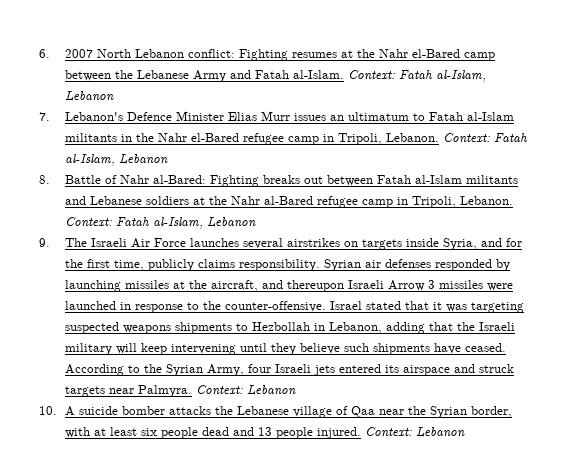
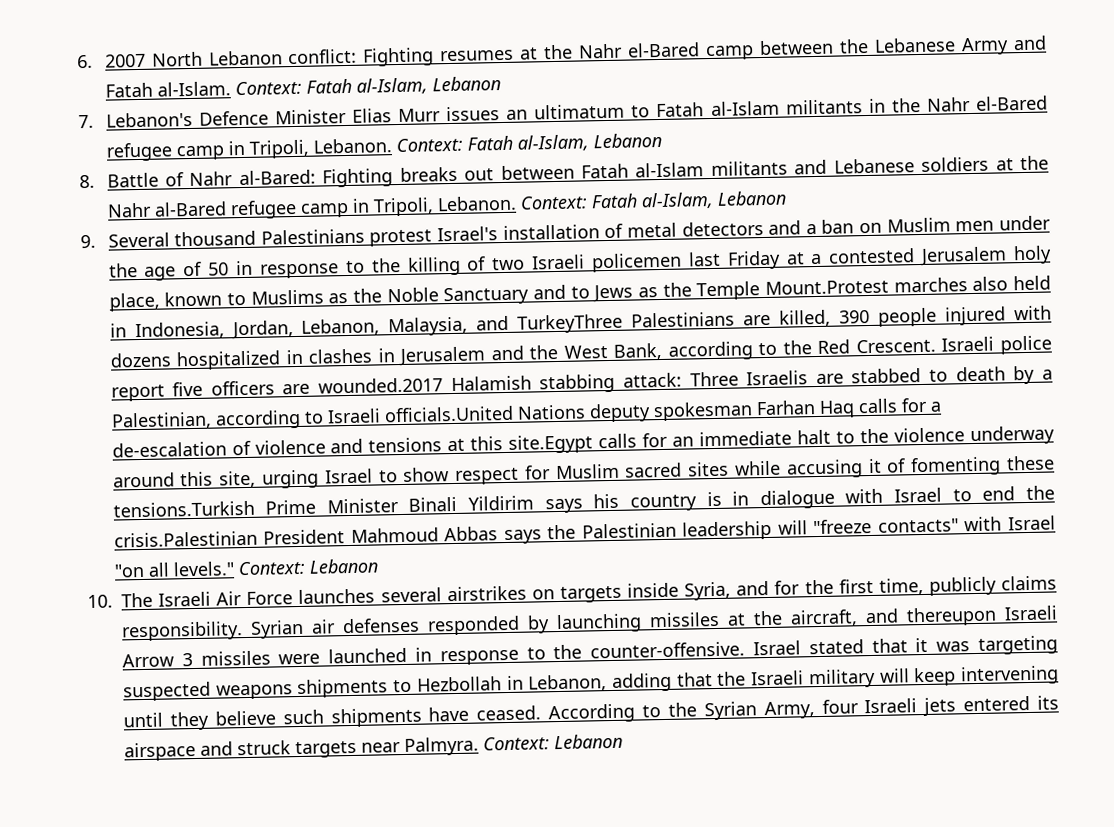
(50, 242) none -> [107,215,1052,248] [108,245,1052,281] [108,275,1052,312] [109,305,1052,340] [109,335,1052,371] [110,365,1054,402] [110,397,942,430] [111,425,1055,458] [112,455,1056,489] [112,485,1056,518] [113,515,1056,548] [113,558,379,578] [87,594,113,609] Several thousand Palestinians protest Israel's installation of metal detectors and a ban on Muslim men under the age of 50 in response to the killing of two Israeli policemen last Friday at a contested Jerusalem holy place, known to Muslims as the Noble Sanctuary and to Jews as the Temple Mount.Protest marches also held in Indonesia, Jordan, Lebanon, Malaysia, and TurkeyThree Palestinians are killed, 390 people injured with dozens hospitalized in clashes in Jerusalem and the West Bank, according to the Red Crescent. Israeli police report five officers are wounded.2017 Halamish stabbing attack: Three Israelis are stabbed to death by a Palestinian, according to Israeli officials.United Nations deputy spokesman Farhan Haq calls for a de-escalation of violence and tensions at this site.Egypt calls for an immediate halt to the violence underway around this site, urging Israel to show respect for Muslim sacred sites while accusing it of fomenting these tensions.Turkish Prime Minister Binali Yildirim says his country is in dialogue with Israel to end the crisis.Palestinian President Mahmoud Abbas says the Palestinian leadership will "freeze contacts" with Israel "on all levels." Context: Lebanon // 10.
[39,406,512,418] [64,427,465,439] // 10. A suicide bomber attacks the Lebanese village of Qaa near the Syrian border, with at least six people dead and 13 people injured. Context: Lebanon -> (623, 741) none

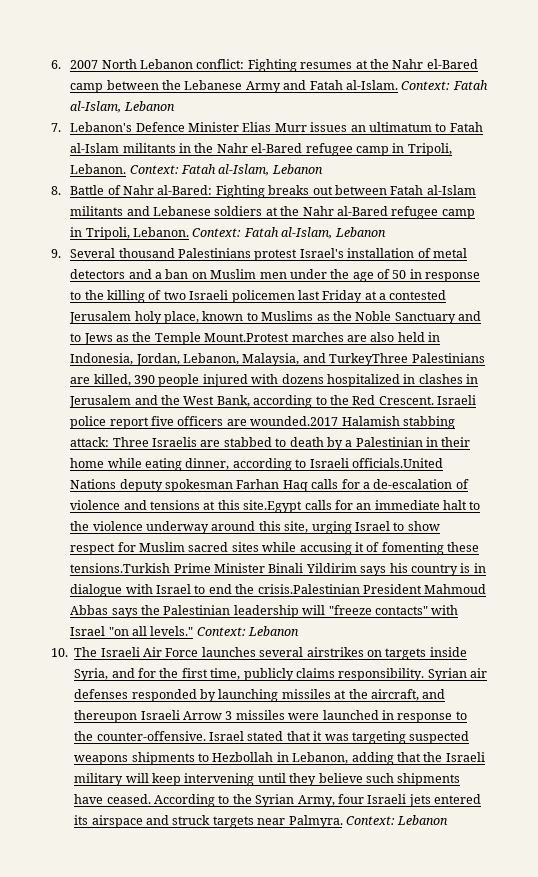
(968, 285) none -> [346,335,367,342] are
[110,411,212,430] Palestinian, -> [355,437,471,447] [70,458,230,471] Palestinian in their home while eating dinner,

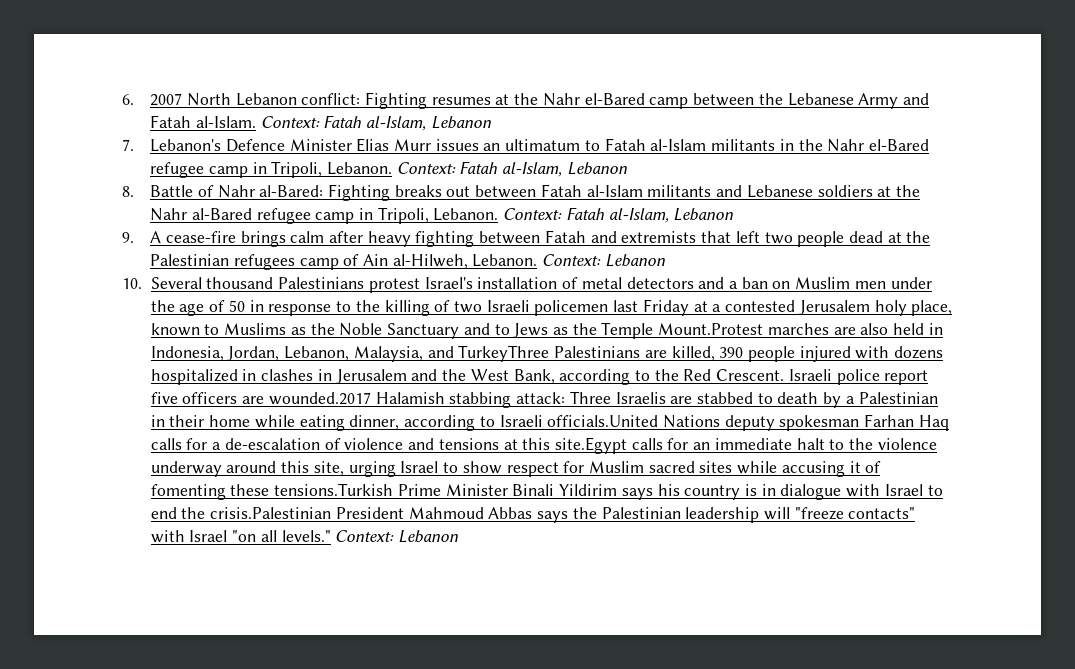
(61, 253) none -> [150,230,931,247] [150,254,666,270] [122,278,142,289] A cease-fire brings calm after heavy fighting between Fatah and extremists that left two people dead at the Palestinian refugees camp of Ain al-Hilweh, Lebanon. Context: Lebanon // 10.
[51,647,467,660] [74,668,487,681] [74,689,446,702] [74,710,467,723] [74,731,470,744] [74,752,485,765] [74,773,461,786] [74,794,481,807] [74,815,449,828] // 10. The Israeli Air Force launches several airstrikes on targets inside Syria, and for the first time, publicly claims responsibility. Syrian air defenses responded by launching missiles at the aircraft, and thereupon Israeli Arrow 3 missiles were launched in response to the counter-offensive. Israel stated that it was targeting suspected weapons shipments to Hezbollah in Lebanon, adding that the Israeli military will keep intervening until they believe such shipments have ceased. According to the Syrian Army, four Israeli jets entered its airspace and struck targets near Palmyra. Context: Lebanon -> (460, 536) none

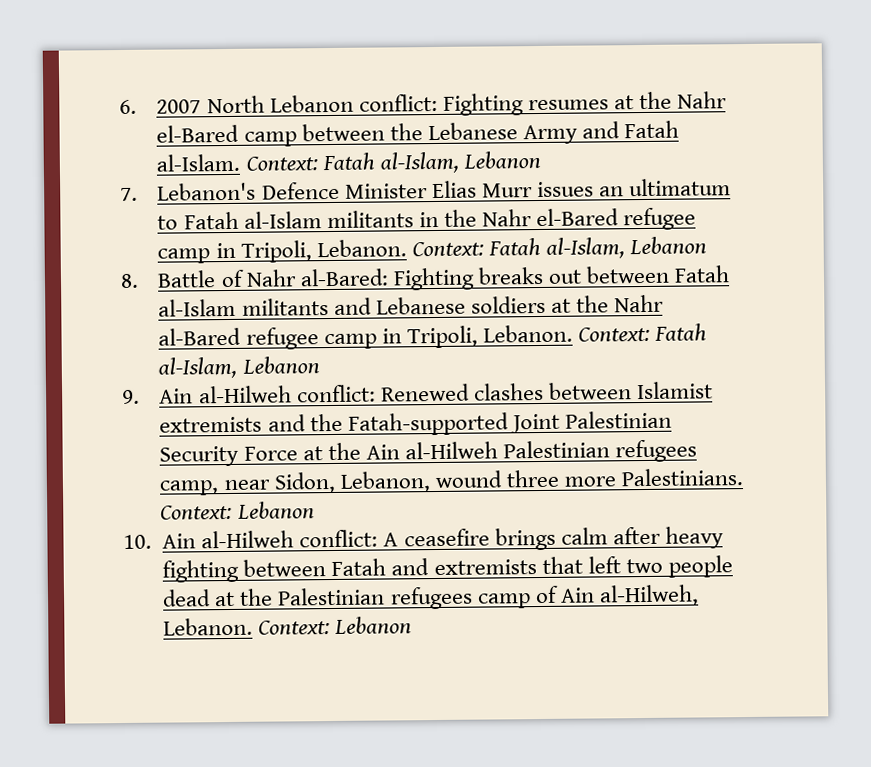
[150,231,236,243] A cease-fire -> [159,381,713,404] [159,410,672,436] [159,439,698,467] [159,468,744,496] [160,501,315,520] [123,528,490,550] Ain al-Hilweh conflict: Renewed clashes between Islamist extremists and the Fatah-supported Joint Palestinian Security Force at the Ain al-Hilweh Palestinian refugees camp, near Sidon, Lebanon, wound three more Palestinians. Context: Lebanon // 10. Ain al-Hilweh conflict: A ceasefire
[122,277,932,293] [150,299,953,316] [150,322,943,339] [150,345,944,362] [150,369,929,385] [150,391,938,408] [150,414,949,431] [150,437,937,454] [150,461,882,477] [150,483,943,500] [150,507,916,523] [150,530,460,543] // 10. Several thousand Palestinians protest Israel's installation of metal detectors and a ban on Muslim men under the age of 50 in response to the killing of two Israeli policemen last Friday at a contested Jerusalem holy place, known to Muslims as the Noble Sanctuary and to Jews as the Temple Mount.Protest marches are also held in Indonesia, Jordan, Lebanon, Malaysia, and TurkeyThree Palestinians are killed, 390 people injured with dozens hospitalized in clashes in Jerusalem and the West Bank, according to the Red Crescent. Israeli police report five officers are wounded.2017 Halamish stabbing attack: Three Israelis are stabbed to death by a Palestinian in their home while eating dinner, according to Israeli officials.United Nations deputy spokesman Farhan Haq calls for a de-escalation of violence and tensions at this site.Egypt calls for an immediate halt to the violence underway around this site, urging Israel to show respect for Muslim sacred sites while accusing it of fomenting these tensions.Turkish Prime Minister Binali Yildirim says his country is in dialogue with Israel to end the crisis.Palestinian President Mahmoud Abbas says the Palestinian leadership will "freeze contacts" with Israel "on all levels." Context: Lebanon -> (413, 625) none

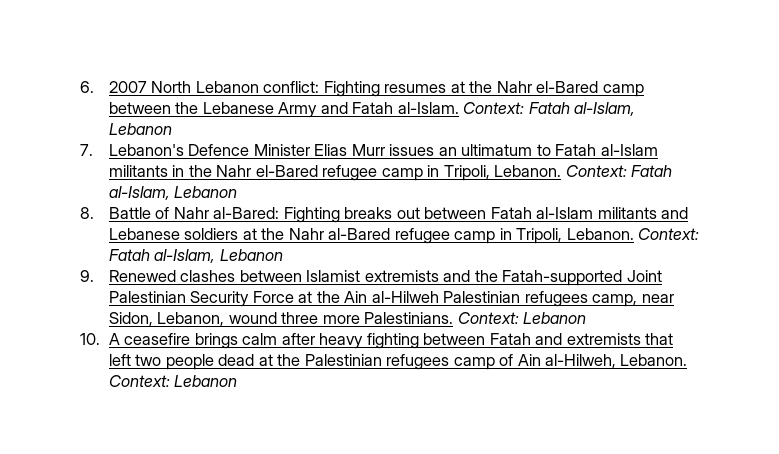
[159,384,376,404] Ain al-Hilweh conflict: -> (94, 276) none
[162,529,379,549] Ain al-Hilweh conflict: -> (100, 339) none

